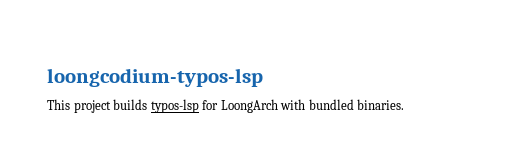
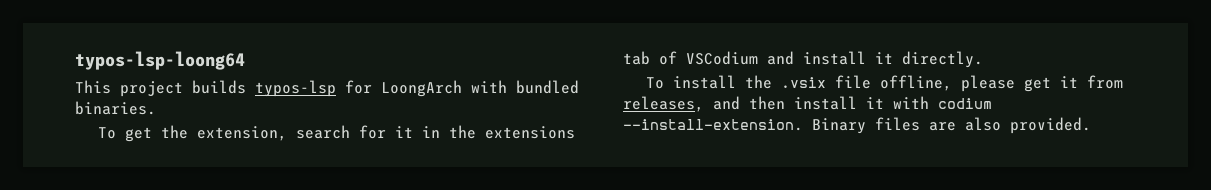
[47,68,263,87] loongcodium-typos-lsp -> [75,51,245,70] typos-lsp-loong64
(405, 104) none -> [97,125,575,142] [623,51,983,68] [645,75,1123,92] [623,96,992,112] [623,117,1091,134] // To get the extension, search for it in the extensions tab of VSCodium and install it directly. // To install the .vsix file offline, please get it from releases, and then install it with codium --install-extension. Binary files are also provided.

